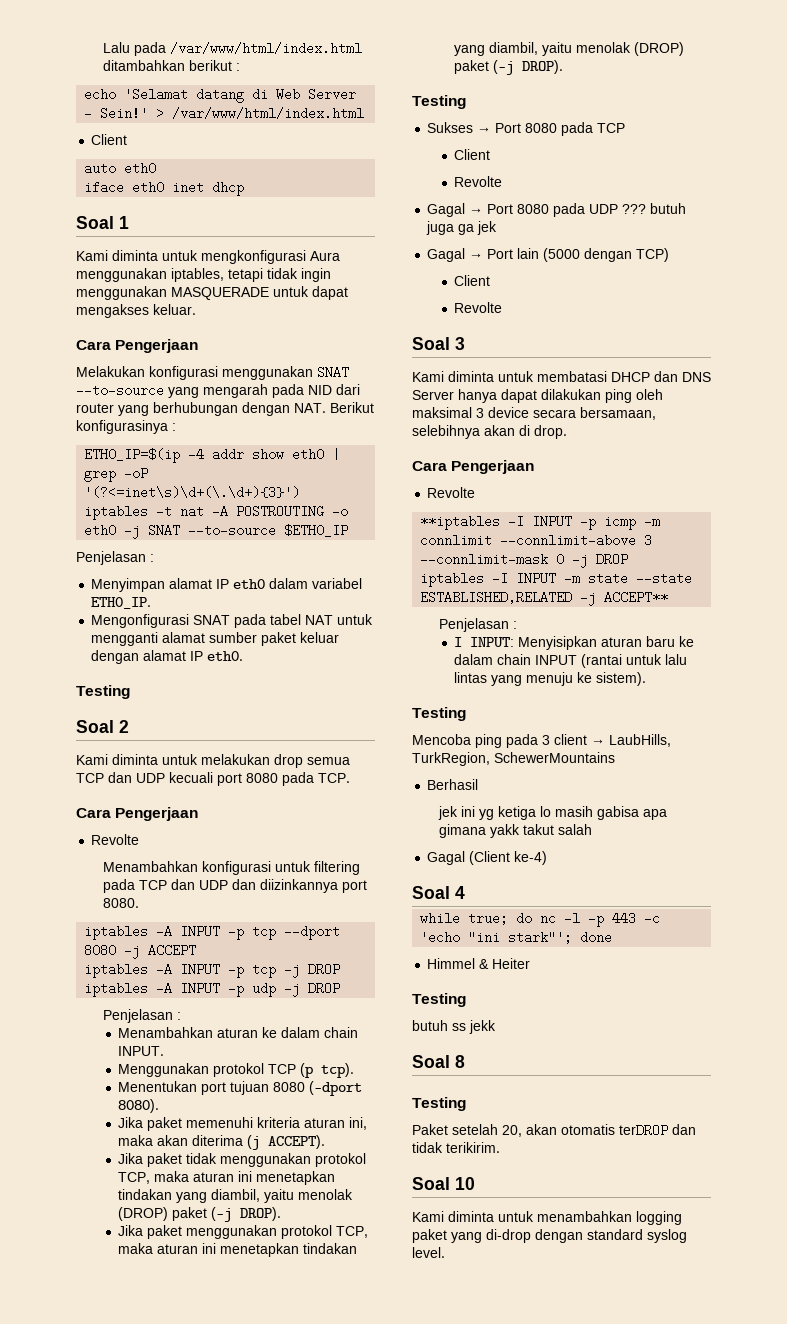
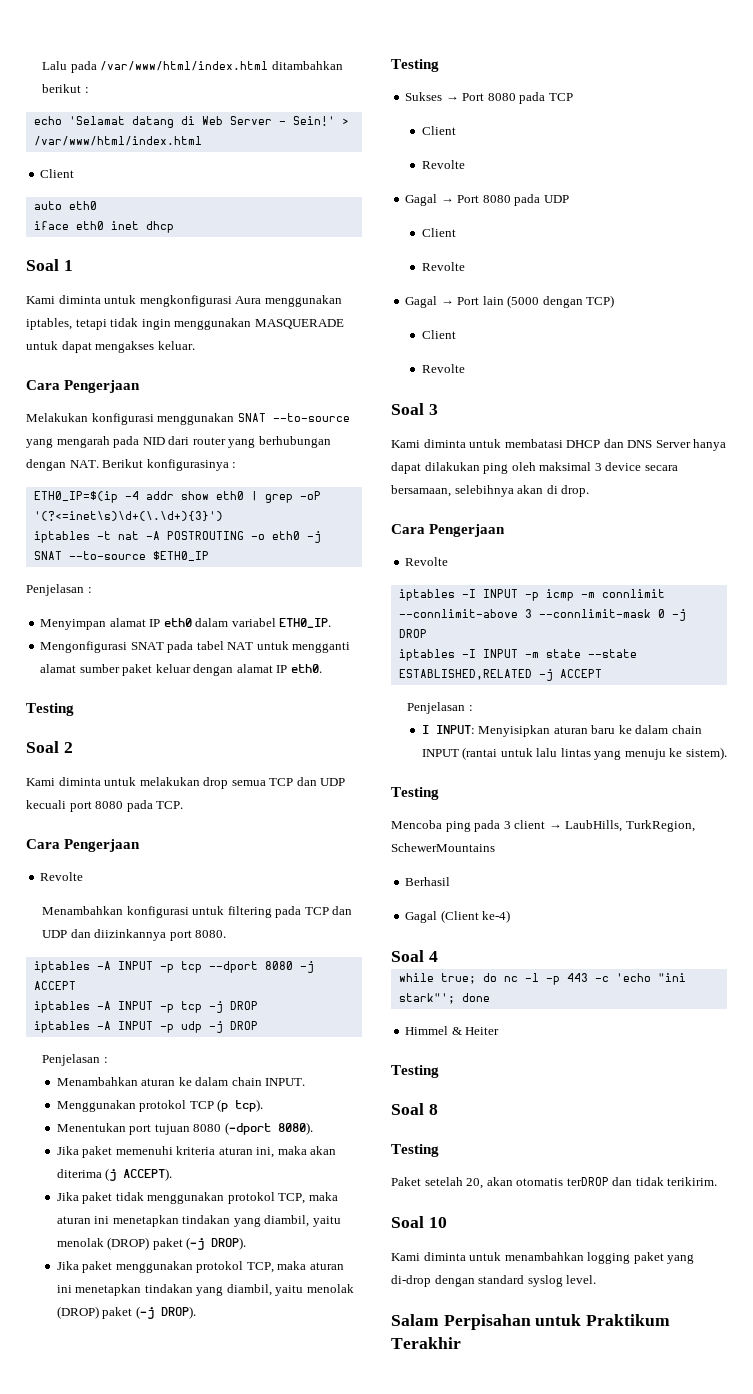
[622,203,687,214] [426,221,498,235] ??? butuh juga ga jek -> [421,228,456,237] [421,262,465,271] // Client // Revolte
[420,515,501,530] **iptables -> [398,589,455,601] iptables
[604,591,669,604] ACCEPT** -> [559,669,602,678] ACCEPT
[437,806,667,820] [438,824,592,838] // jek ini yg ketiga lo masih gabisa apa gimana yakk takut salah -> (451, 881) none
[412,1020,496,1034] // butuh ss jekk -> (439, 1071) none
(445, 1252) none -> [391,1314,671,1330] [391,1337,461,1349] // Salam Perpisahan untuk Praktikum Terakhir

